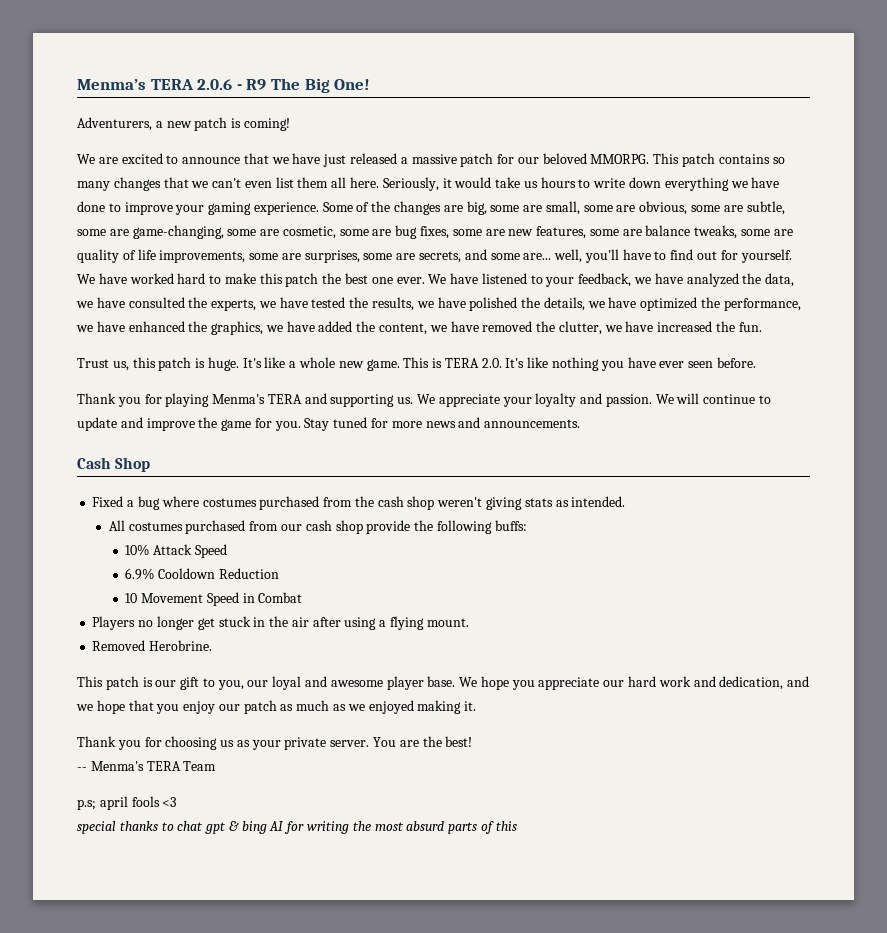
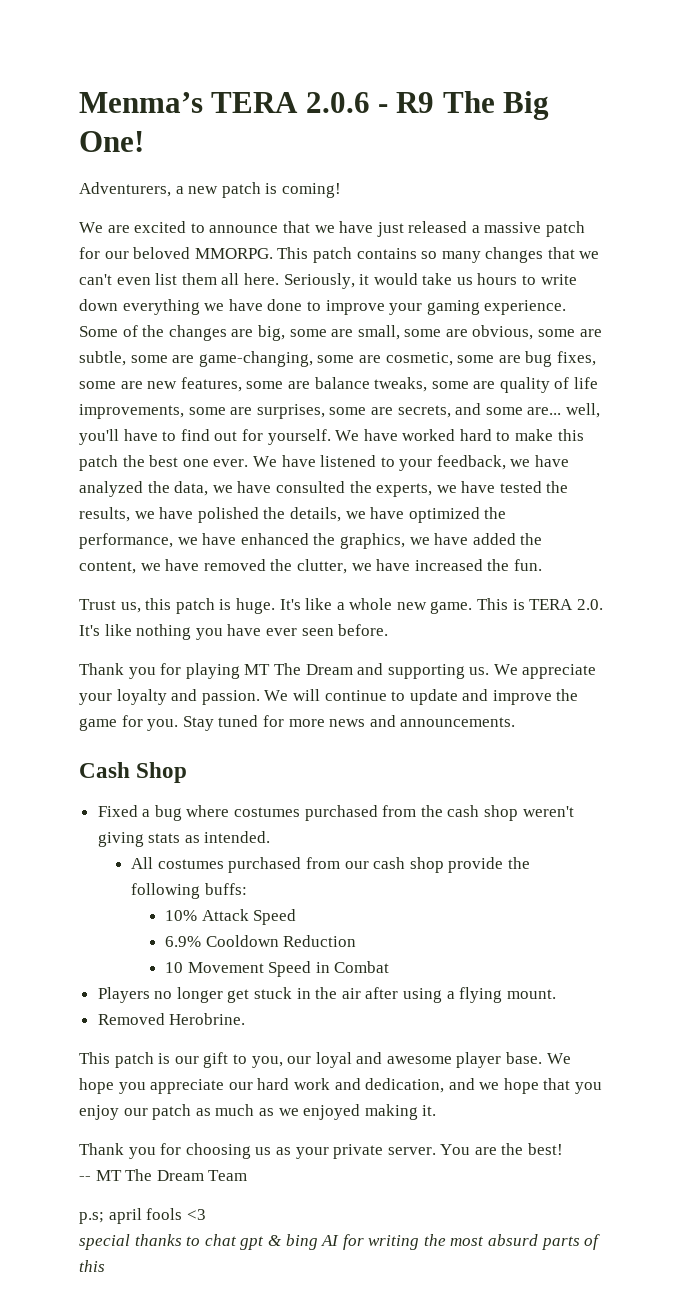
[212,394,302,404] Menma's TERA -> [244,663,353,675] MT The Dream
[90,761,181,771] Menma's TERA -> [95,1169,204,1181] MT The Dream

